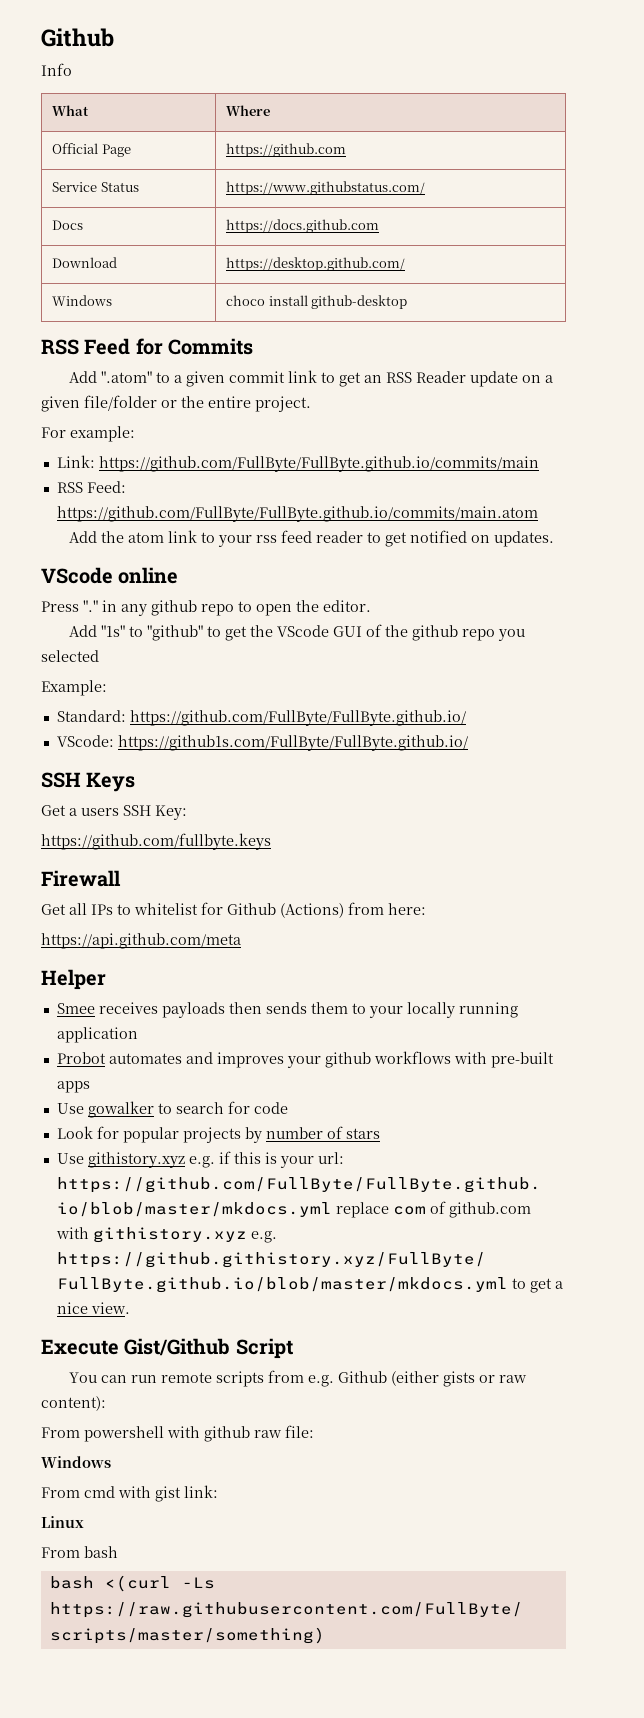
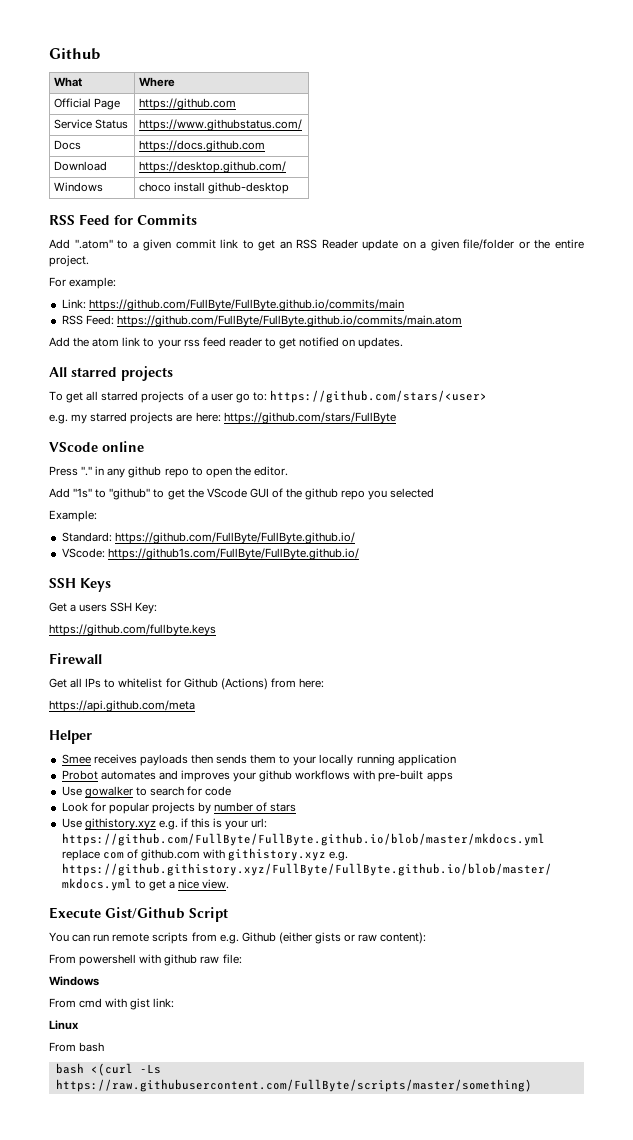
[41,28,114,47] [41,63,72,76] Github // Info -> [49,48,100,60] Github
(555, 539) none -> [49,366,173,381] [49,390,488,403] [49,412,396,424] // All starred projects // To get all starred projects of a user go to: https://github.com/stars/<user> // e.g. my starred projects are here: https://github.com/stars/FullByte

